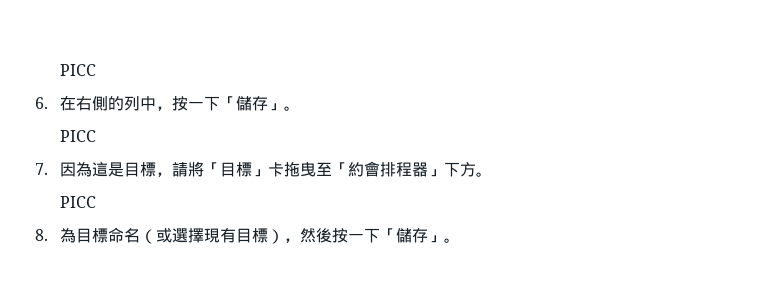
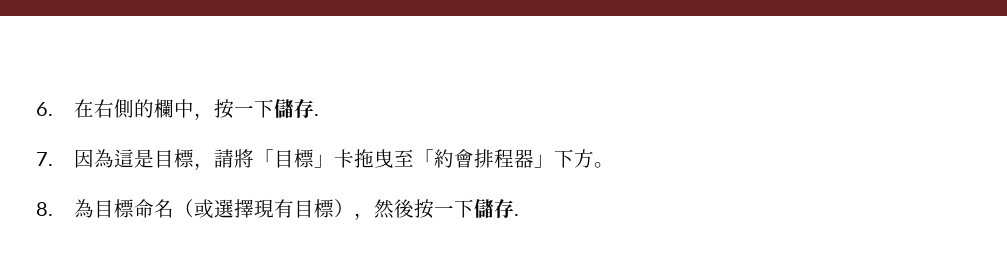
[59,64,96,76] PICC // -> (36, 109) none
[123,96,140,111] 列 -> [154,99,175,118] 欄
[219,96,300,111] [59,130,96,142] 「儲存」。 // PICC -> [274,99,320,118] 儲存.
[59,196,96,208] // PICC -> (615, 165) none
[379,228,460,243] 「儲存」。 -> [474,199,520,218] 儲存.

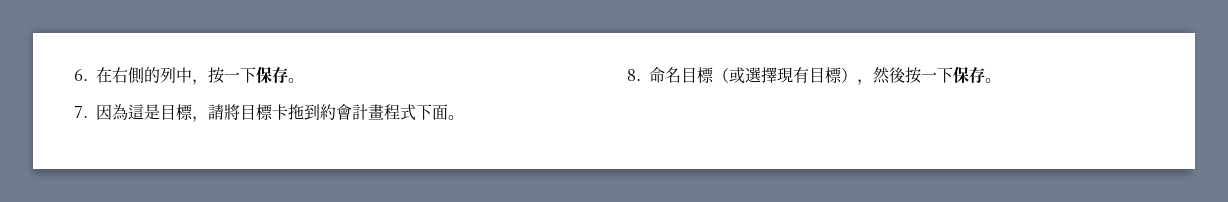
[154,99,175,118] 欄 -> [160,67,176,83] 列
[274,99,320,118] 儲存. -> [256,66,304,83] 保存。
[254,149,595,168] 「目標」卡拖曳至「約會排程器」下方 -> [240,104,448,120] 目標卡拖到約會計畫程式下面
[74,199,175,218] 為目標命名 -> [649,67,714,83] 命名目標
[474,199,520,218] 儲存. -> [953,66,1001,83] 保存。

